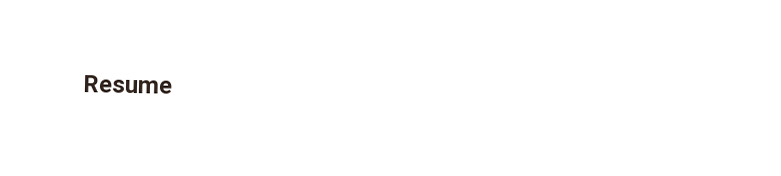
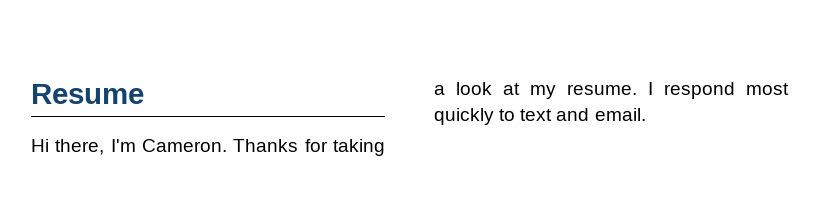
(173, 84) none -> [31,139,385,156] [434,82,789,99] [434,108,646,125] // Hi there, I'm Cameron. Thanks for taking a look at my resume. I respond most quickly to text and email.

